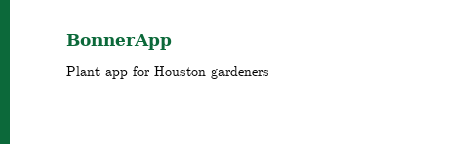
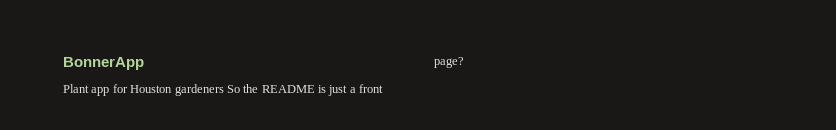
(269, 72) none -> [226,84,384,96] [434,57,464,68] So the README is just a front page?

